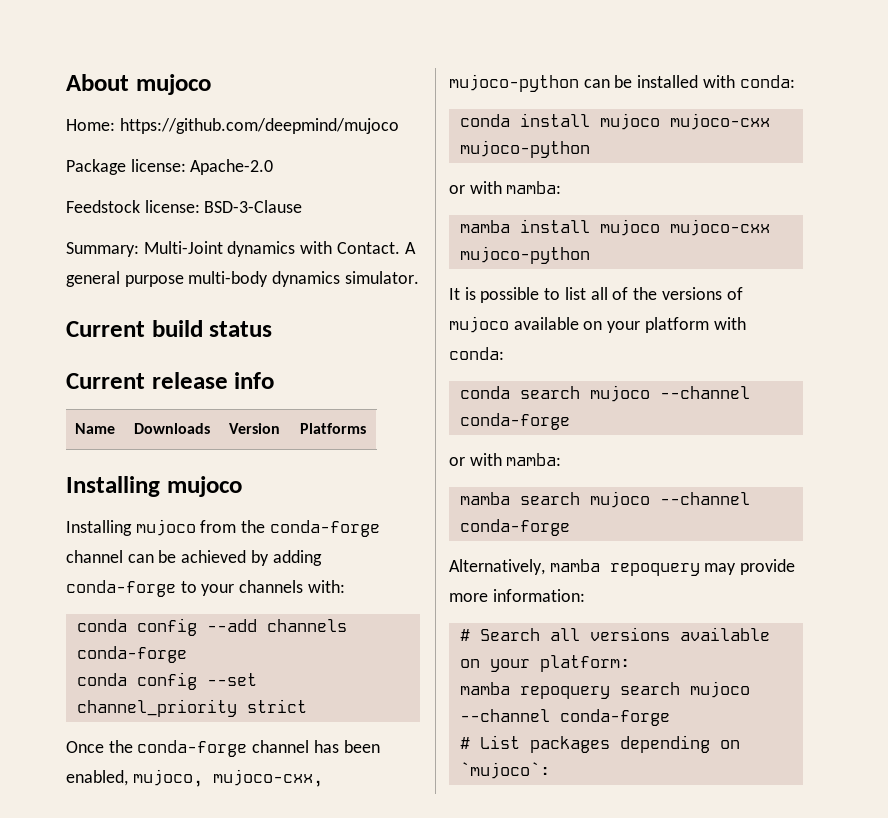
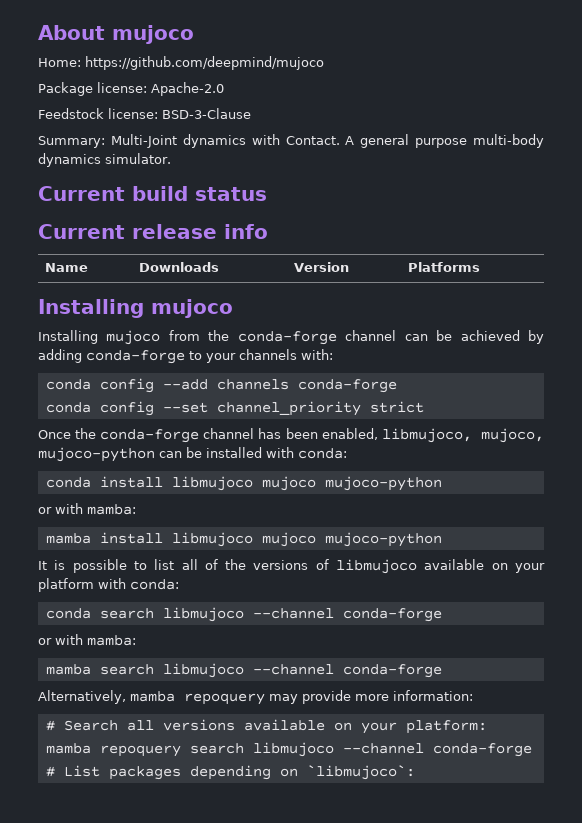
[132,769,323,787] mujoco, mujoco-cxx, -> [381,428,544,443] libmujoco, mujoco,
[599,113,770,130] mujoco mujoco-cxx -> [171,476,316,491] libmujoco mujoco
[599,219,770,236] mujoco mujoco-cxx -> [171,532,316,547] libmujoco mujoco
[449,316,509,333] mujoco -> [336,559,418,574] libmujoco
[589,385,650,402] mujoco -> [162,607,244,622] libmujoco
[589,491,650,508] mujoco -> [162,663,244,678] libmujoco
[689,681,750,698] mujoco -> [252,742,334,757] libmujoco
[459,762,550,779] `mujoco`: -> [306,765,415,780] `libmujoco`:

